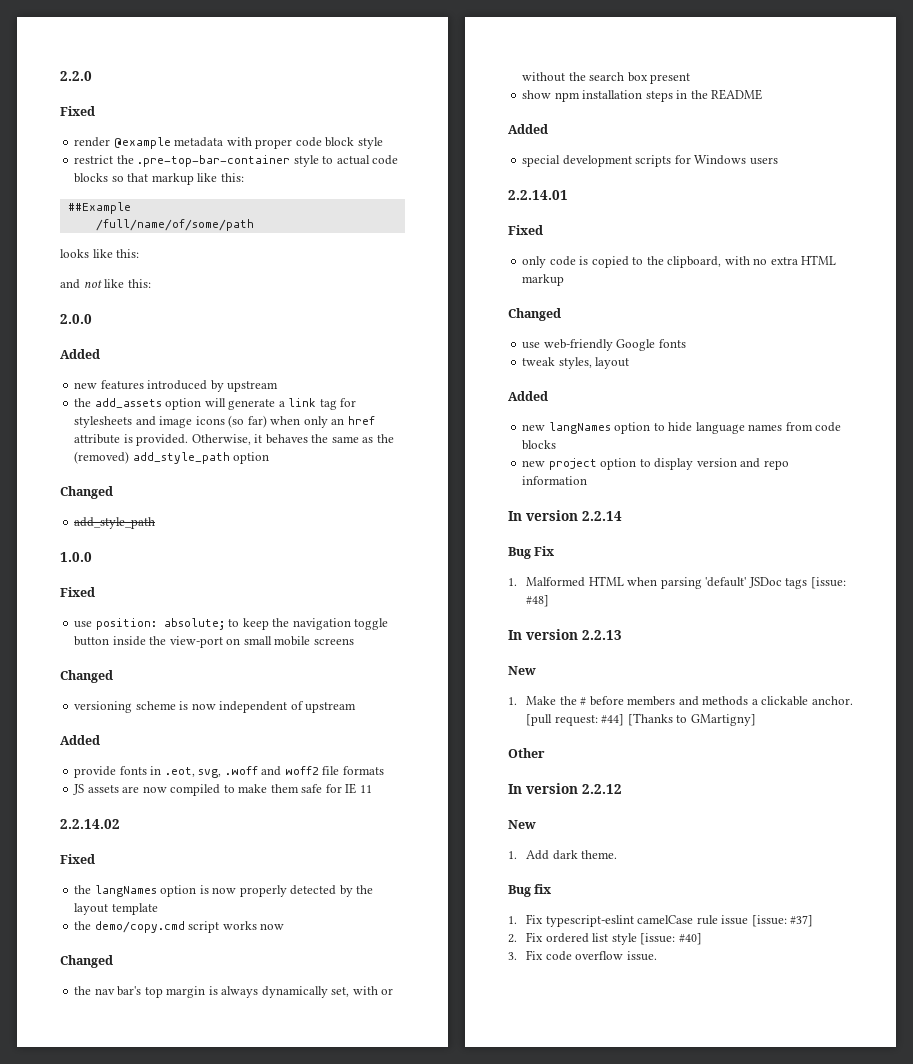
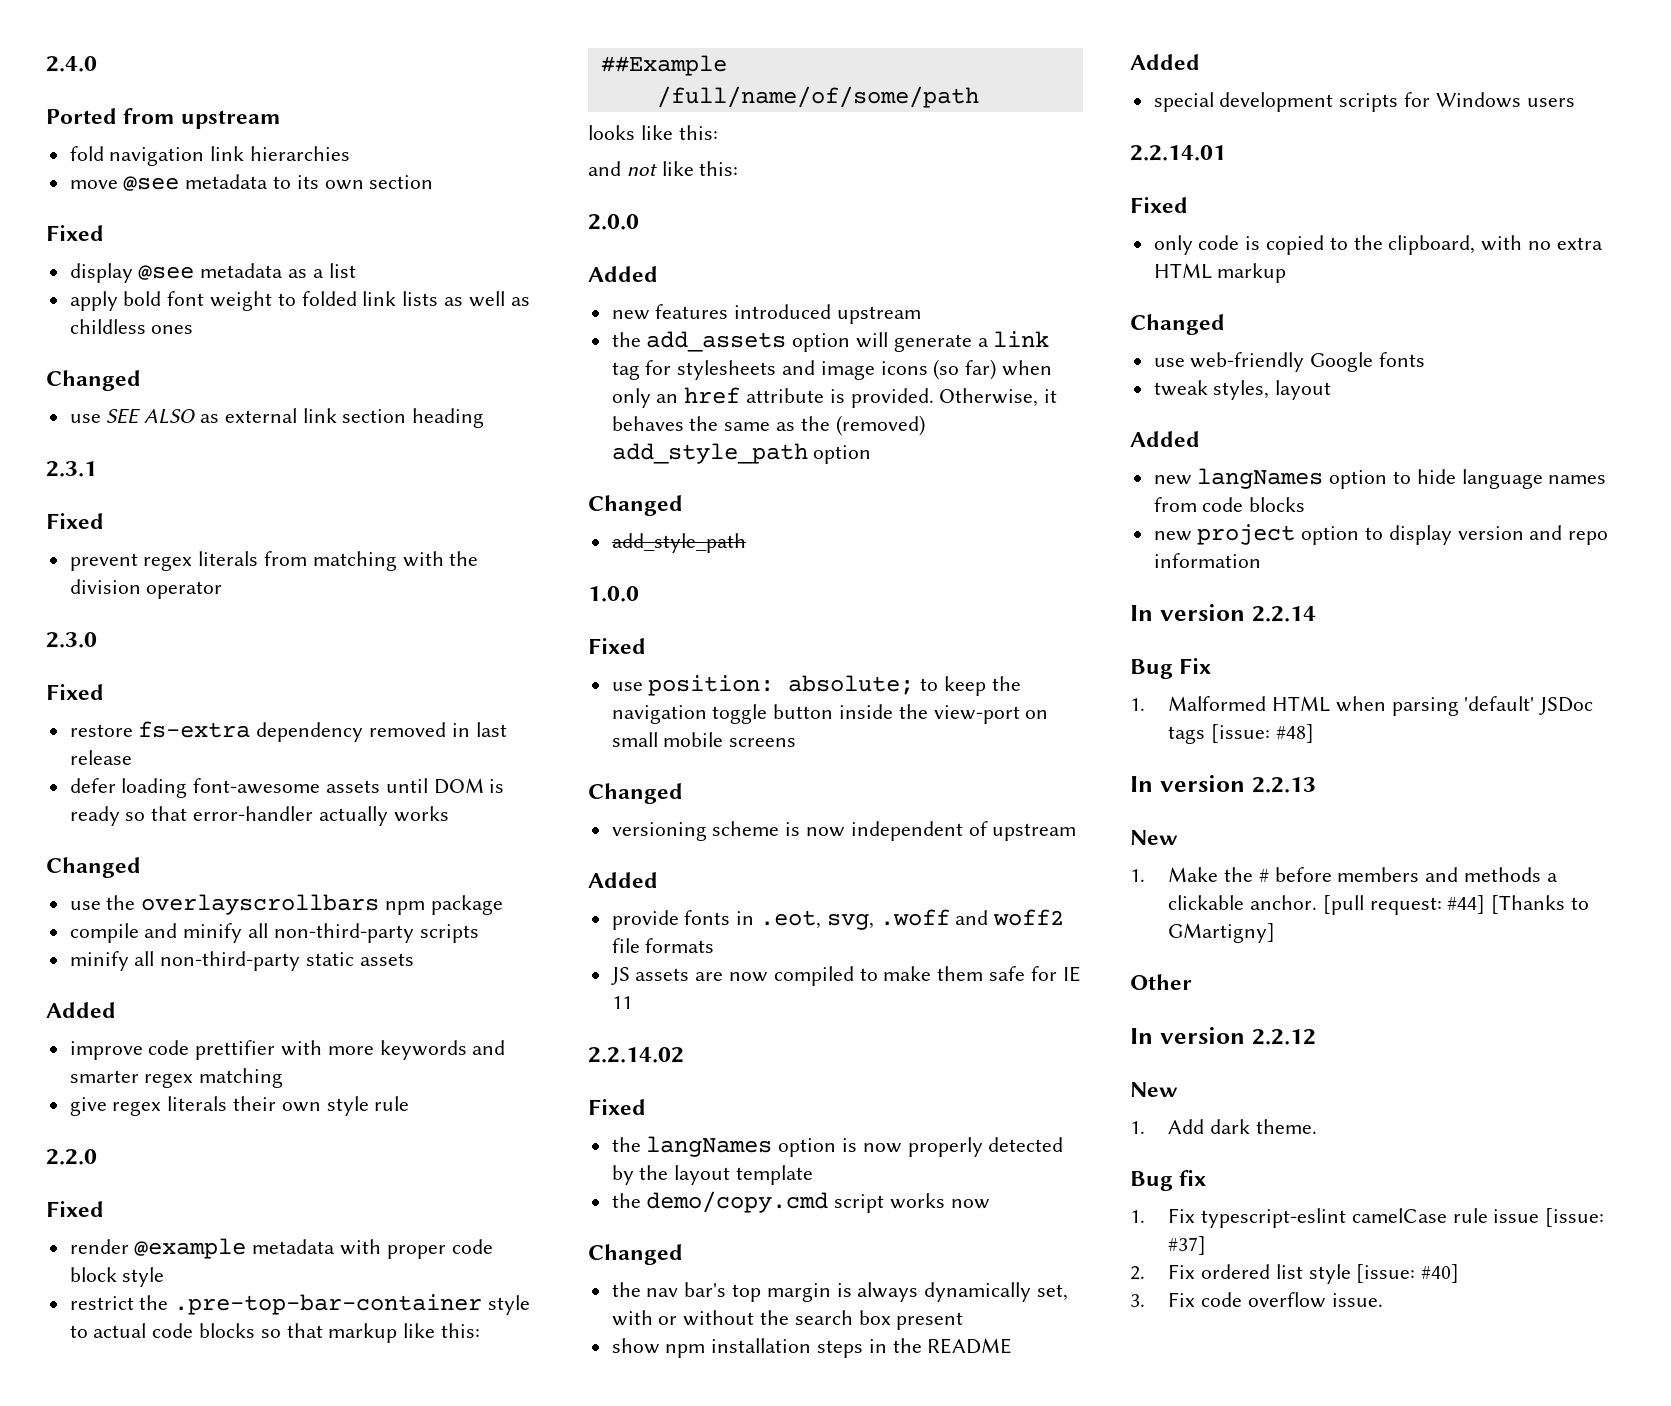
(60, 76) none -> [46,56,97,72] [46,108,282,129] [69,146,351,166] [69,174,434,191] [46,225,104,241] [69,263,356,283] [69,291,530,311] [69,319,194,334] [46,370,141,391] [69,408,485,428] [46,461,97,477] [46,513,104,529] [69,551,479,571] [69,579,223,599] [46,632,97,648] [46,684,104,700] [69,721,507,742] [69,750,132,765] [69,778,505,798] [69,806,449,826] [46,857,141,878] [69,894,503,915] [69,923,479,943] [69,951,414,971] [46,1002,116,1018] [69,1040,506,1060] [69,1068,284,1088] [69,1096,410,1116] 2.4.0 // Ported from upstream // fold navigation link hierarchies // move @see metadata to its own section // Fixed // display @see metadata as a list // apply bold font weight to folded link lists as well as childless ones // Changed // use SEE ALSO as external link section heading // 2.3.1 // Fixed // prevent regex literals from matching with the division operator // 2.3.0 // Fixed // restore fs-extra dependency removed in last release // defer loading font-awesome assets until DOM is ready so that error-handler actually works // Changed // use the overlayscrollbars npm package // compile and minify all non-third-party scripts // minify all non-third-party static assets // Added // improve code prettifier with more keywords and smarter regex matching // give regex literals their own style rule //
[210,380,224,392] by -> (832, 311) none

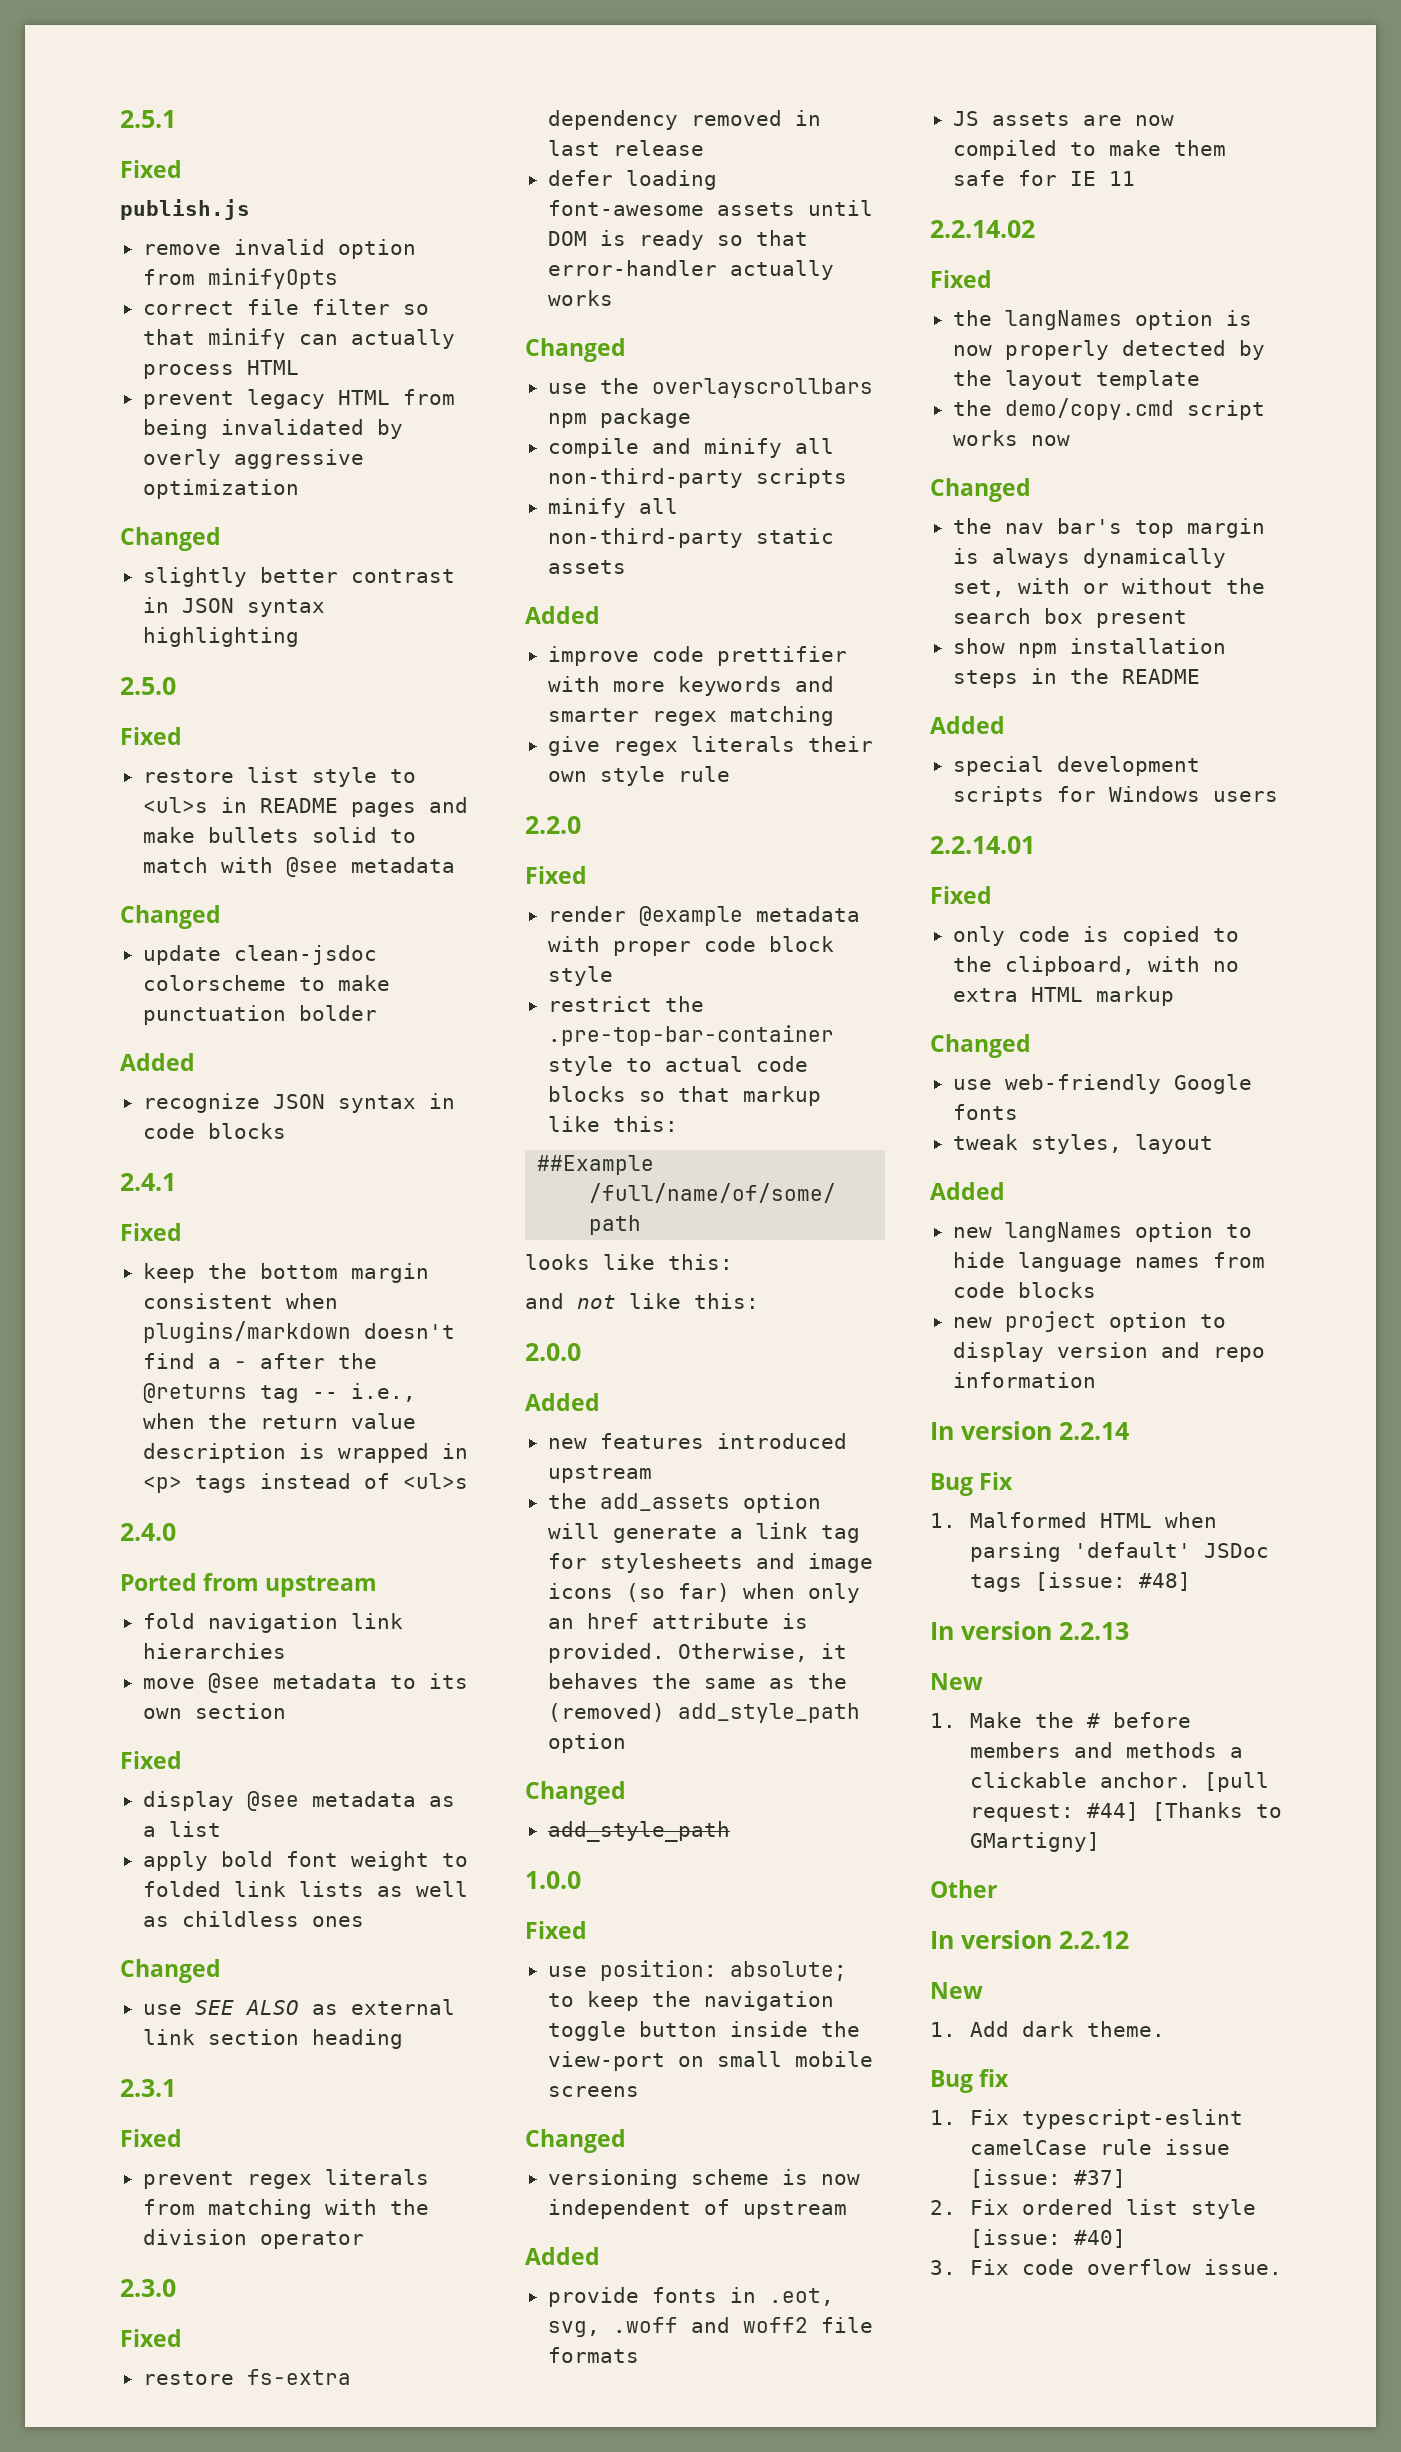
(46, 64) none -> [120,110,176,128] [120,160,182,178] [120,199,250,220] [142,239,416,259] [142,268,338,289] [142,299,429,315] [142,328,455,349] [142,360,299,379] [142,389,455,409] [142,419,403,439] [142,449,364,469] [142,479,299,499] [120,527,221,551] [142,567,455,587] [142,597,325,617] [142,627,299,647] [120,677,176,695] [120,727,182,745] [142,767,416,787] [142,797,468,817] [142,827,416,843] [142,857,455,877] [120,905,221,929] [142,945,377,965] [142,975,390,991] [142,1005,377,1025] [120,1053,195,1071] [142,1093,455,1113] [142,1123,286,1139] [120,1173,176,1191] [120,1223,182,1241] [142,1263,429,1283] [142,1293,338,1309] [142,1321,455,1343] [142,1353,377,1369] [142,1383,416,1403] [142,1413,416,1429] [142,1443,468,1463] [142,1473,468,1493] 2.5.1 // Fixed // publish.js // remove invalid option from minifyOpts // correct file filter so that minify can actually process HTML // prevent legacy HTML from being invalidated by overly aggressive optimization // Changed // slightly better contrast in JSON syntax highlighting // 2.5.0 // Fixed // restore list style to <ul>s in README pages and make bullets solid to match with @see metadata // Changed // update clean-jsdoc colorscheme to make punctuation bolder // Added // recognize JSON syntax in code blocks // 2.4.1 // Fixed // keep the bottom margin consistent when plugins/markdown doesn't find a - after the @returns tag -- i.e., when the return value description is wrapped in <p> tags instead of <ul>s //

